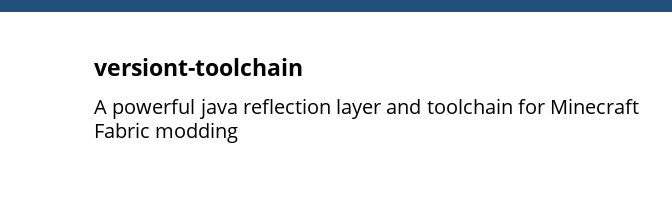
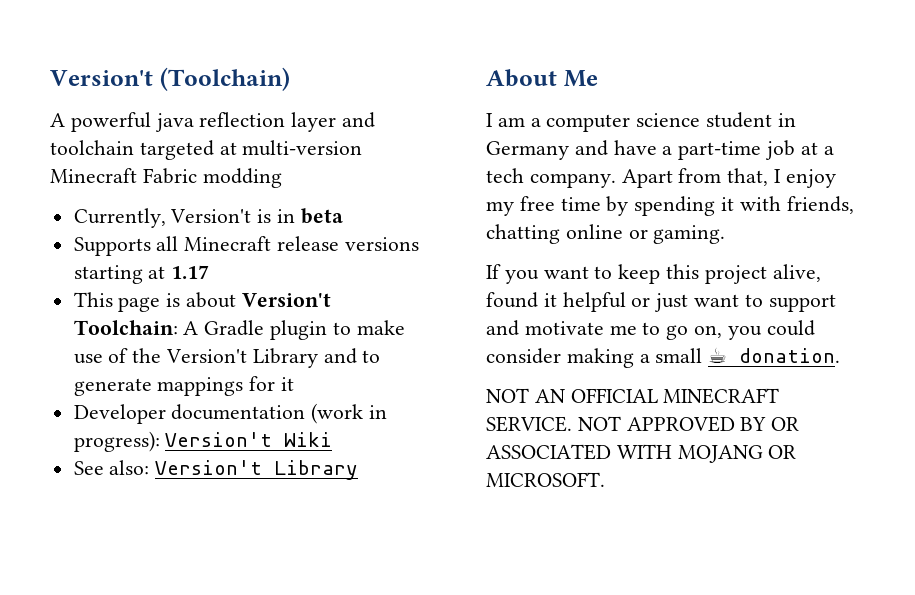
[94,58,303,76] versiont-toolchain -> [50,67,290,91] Version't (Toolchain)
[517,99,545,114] for -> [139,140,363,160] targeted at multi-version
(239, 132) none -> [73,208,343,228] [73,236,419,256] [73,265,210,284] [73,292,331,312] [73,320,405,340] [73,348,381,368] [73,376,295,396] [73,403,388,424] [73,431,333,452] [73,460,359,480] [486,69,598,87] [486,112,796,132] [486,140,834,160] [486,168,836,188] [486,196,854,216] [486,224,726,244] [486,264,821,284] [486,292,836,312] [486,320,815,340] [486,347,841,368] [486,388,780,404] [486,416,800,432] [486,444,797,463] [486,472,605,487] // Currently, Version't is in beta // Supports all Minecraft release versions starting at 1.17 // This page is about Version't Toolchain: A Gradle plugin to make use of the Version't Library and to generate mappings for it // Developer documentation (work in progress): Version't Wiki // See also: Version't Library // About Me // I am a computer science student in Germany and have a part-time job at a tech company. Apart from that, I enjoy my free time by spending it with friends, chatting online or gaming. // If you want to keep this project alive, found it helpful or just want to support and motivate me to go on, you could consider making a small ☕ donation. // NOT AN OFFICIAL MINECRAFT SERVICE. NOT APPROVED BY OR ASSOCIATED WITH MOJANG OR MICROSOFT.

